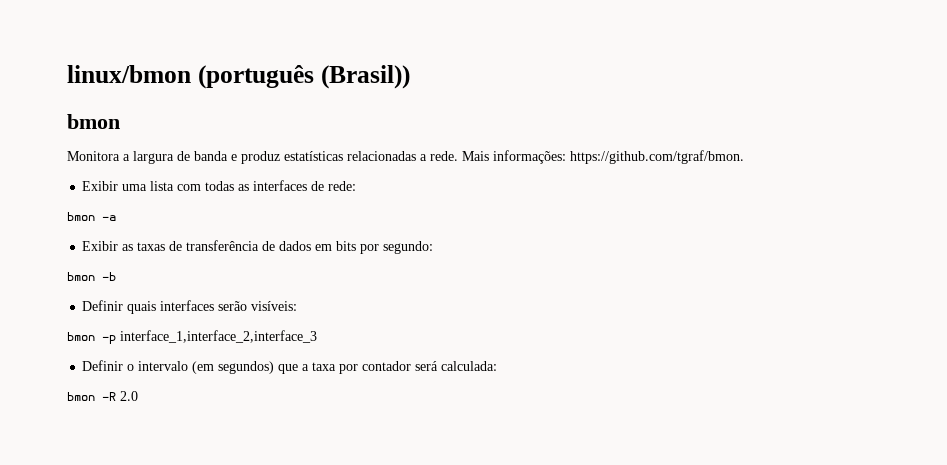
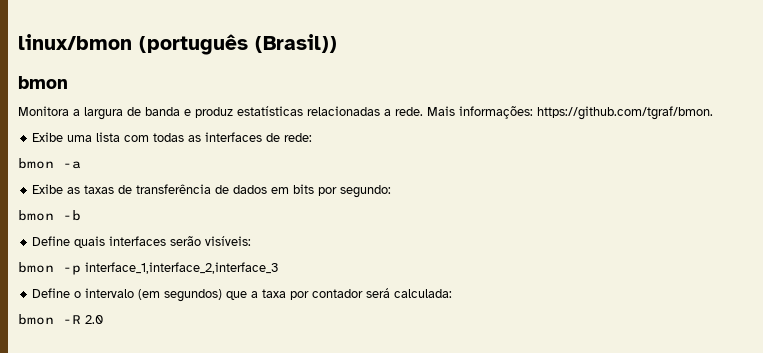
[82,181,119,191] Exibir -> [32,132,64,142] Exibe
[82,241,119,251] Exibir -> [32,184,64,194] Exibe
[82,300,124,311] Definir -> [32,236,71,246] Define
[82,360,124,371] Definir -> [32,288,71,298] Define

